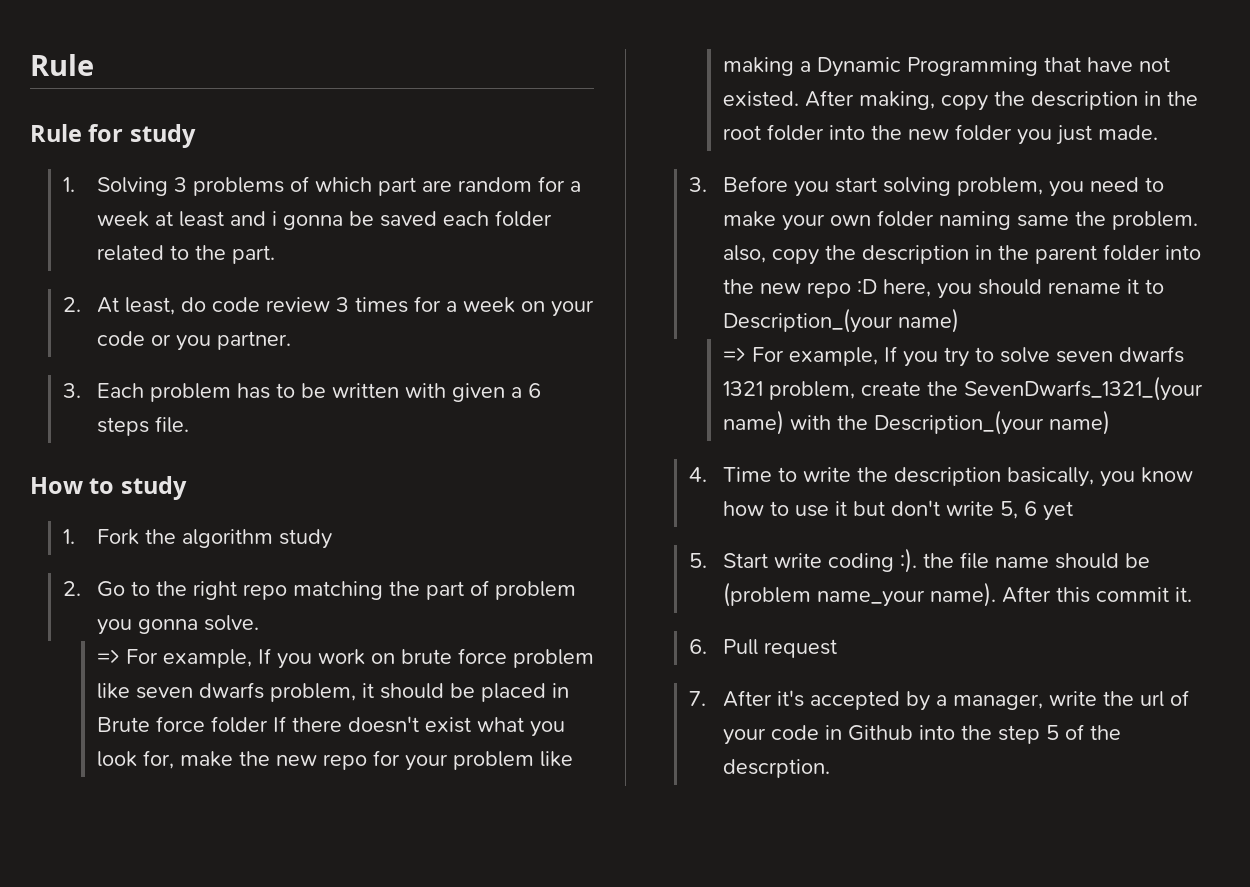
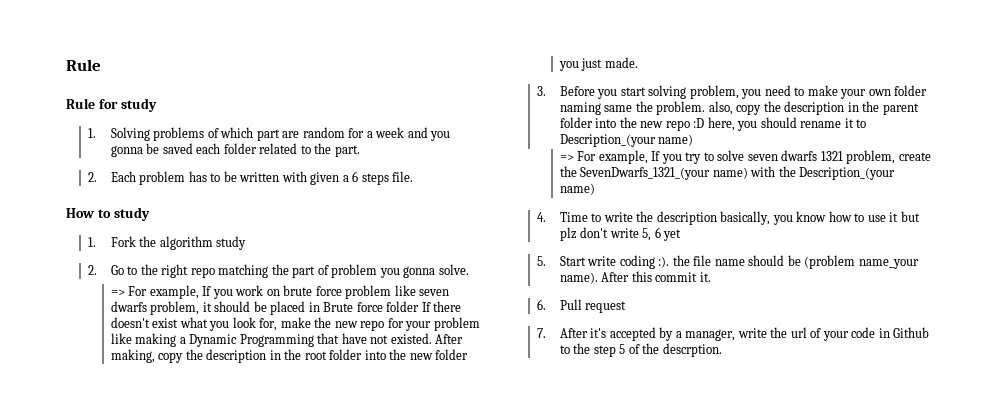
[173,177,187,192] 3 -> (150, 134) none
[154,211,277,227] at least and i -> [407,127,451,141] and you
[96,296,594,317] [96,331,291,351] [63,383,82,398] At least, do code review 3 times for a week on your code or you partner. // 3. -> (98, 177) none
(885, 508) none -> [559,227,577,241] plz
[918,725,955,740] into -> [559,345,570,354] to

